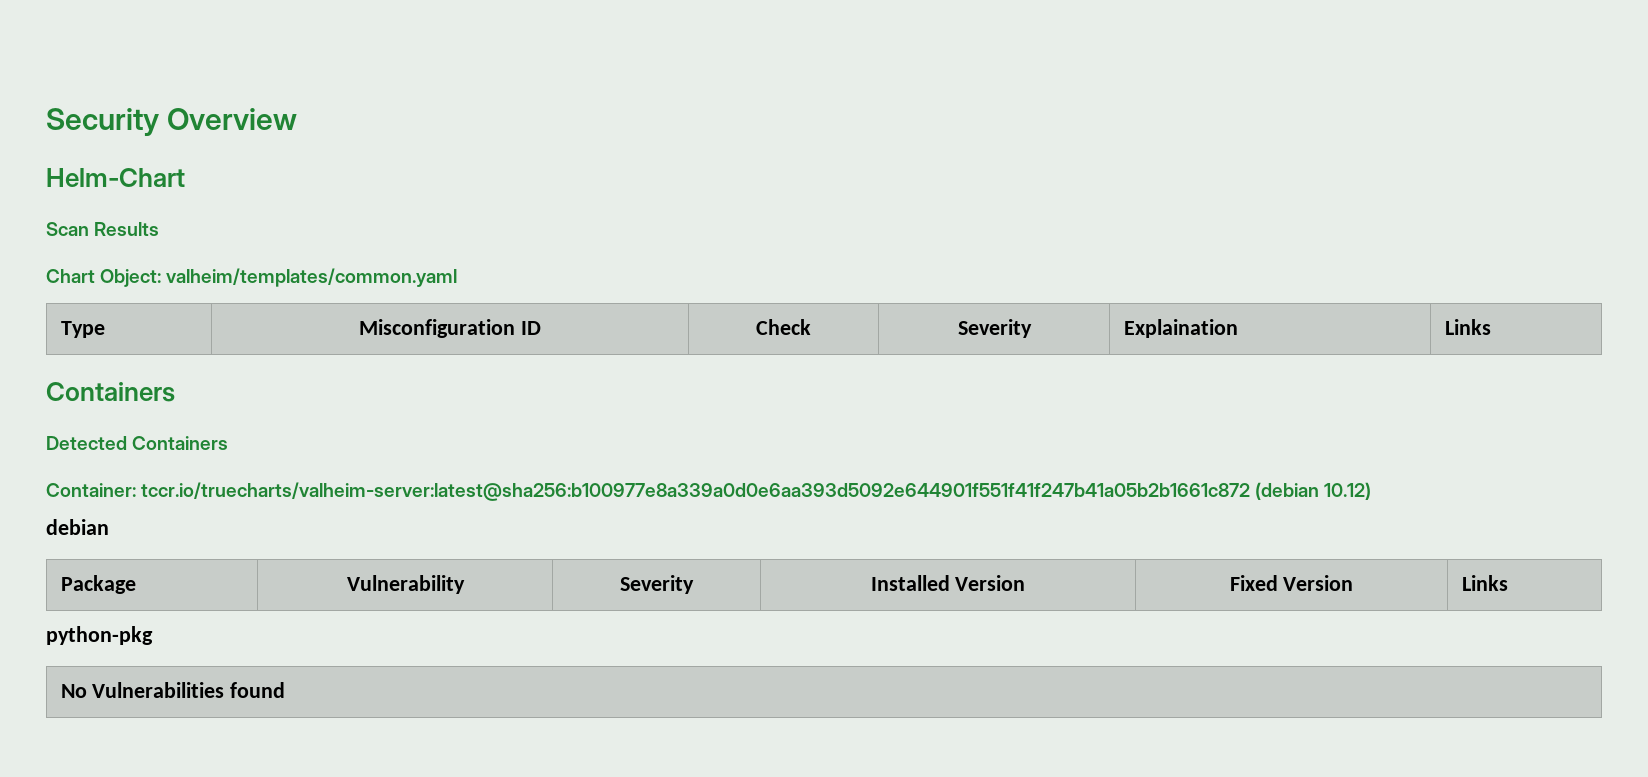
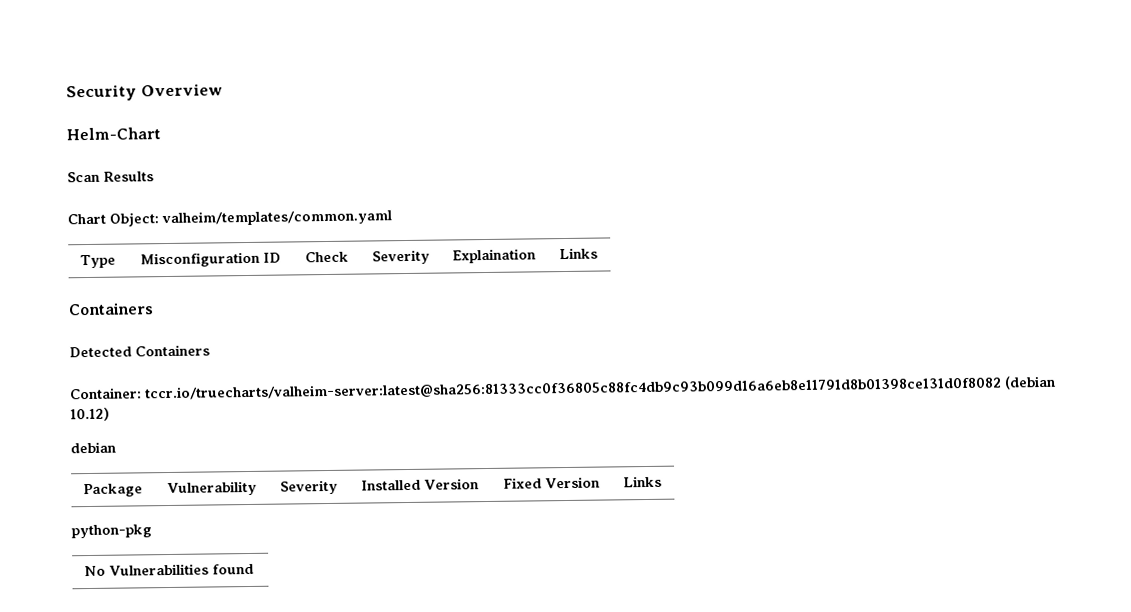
[141,482,1251,501] tccr.io/truecharts/valheim-server:latest@sha256:b100977e8a339a0d0e6aa393d5092e644901f551f41f247b41a05b2b1661c872 -> [144,376,1002,401] tccr.io/truecharts/valheim-server:latest@sha256:81333cc0f36805c88fc4db9c93b099d16a6eb8e11791d8b01398ce131d0f8082

